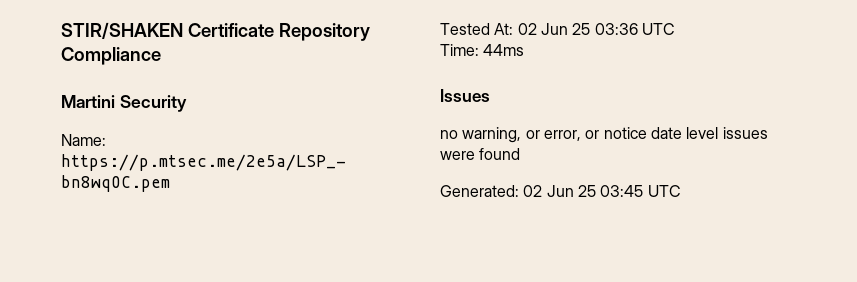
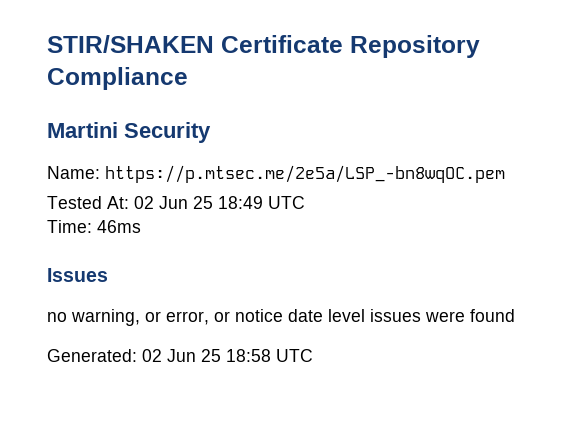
[594,23,638,35] 03:36 -> [218,196,263,209] 18:49
[483,44,525,56] 44ms -> [97,220,141,233] 46ms
[600,185,644,197] 03:45 -> [226,349,271,362] 18:58

